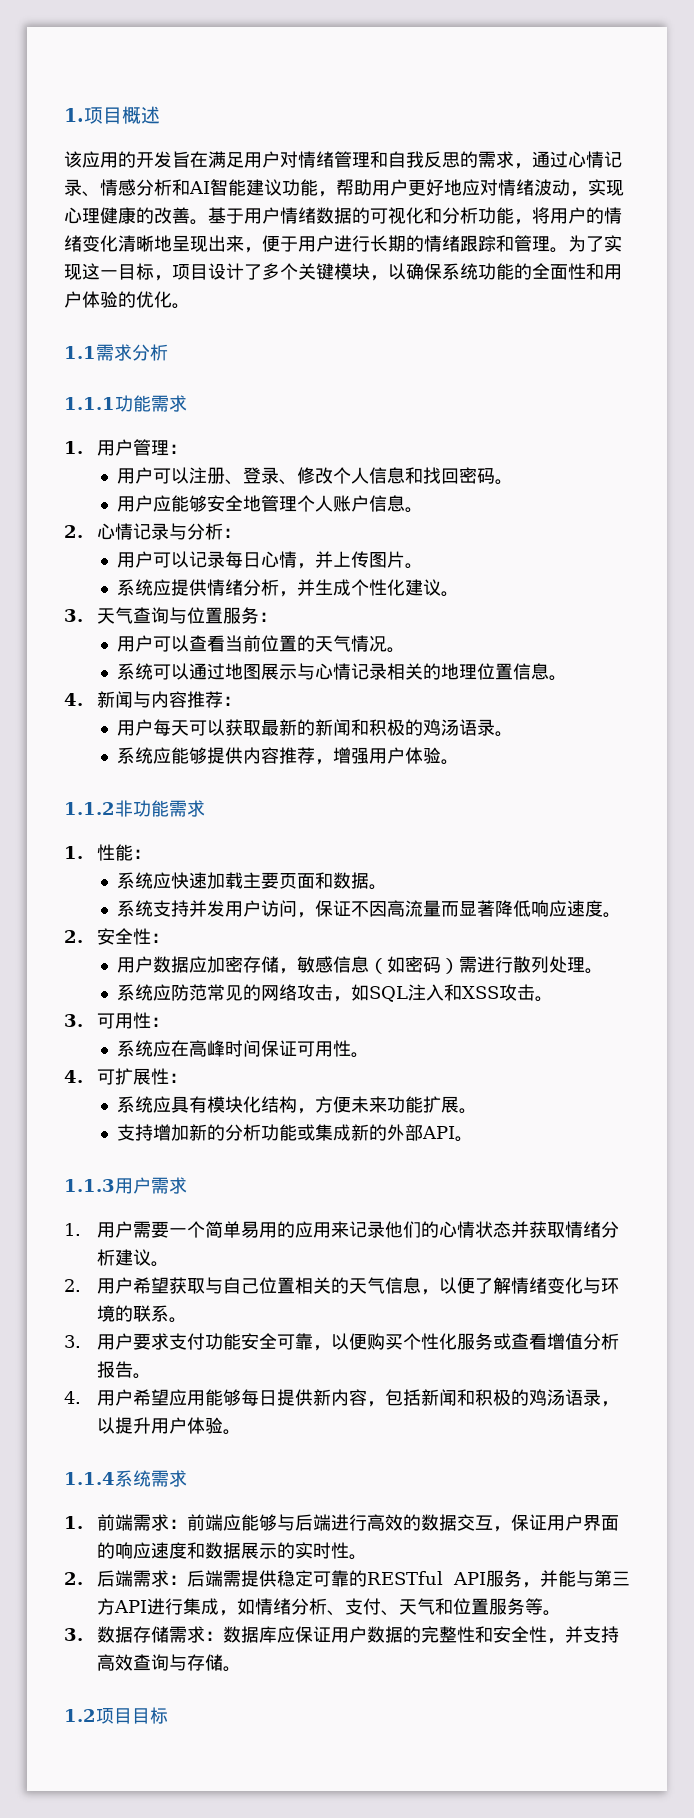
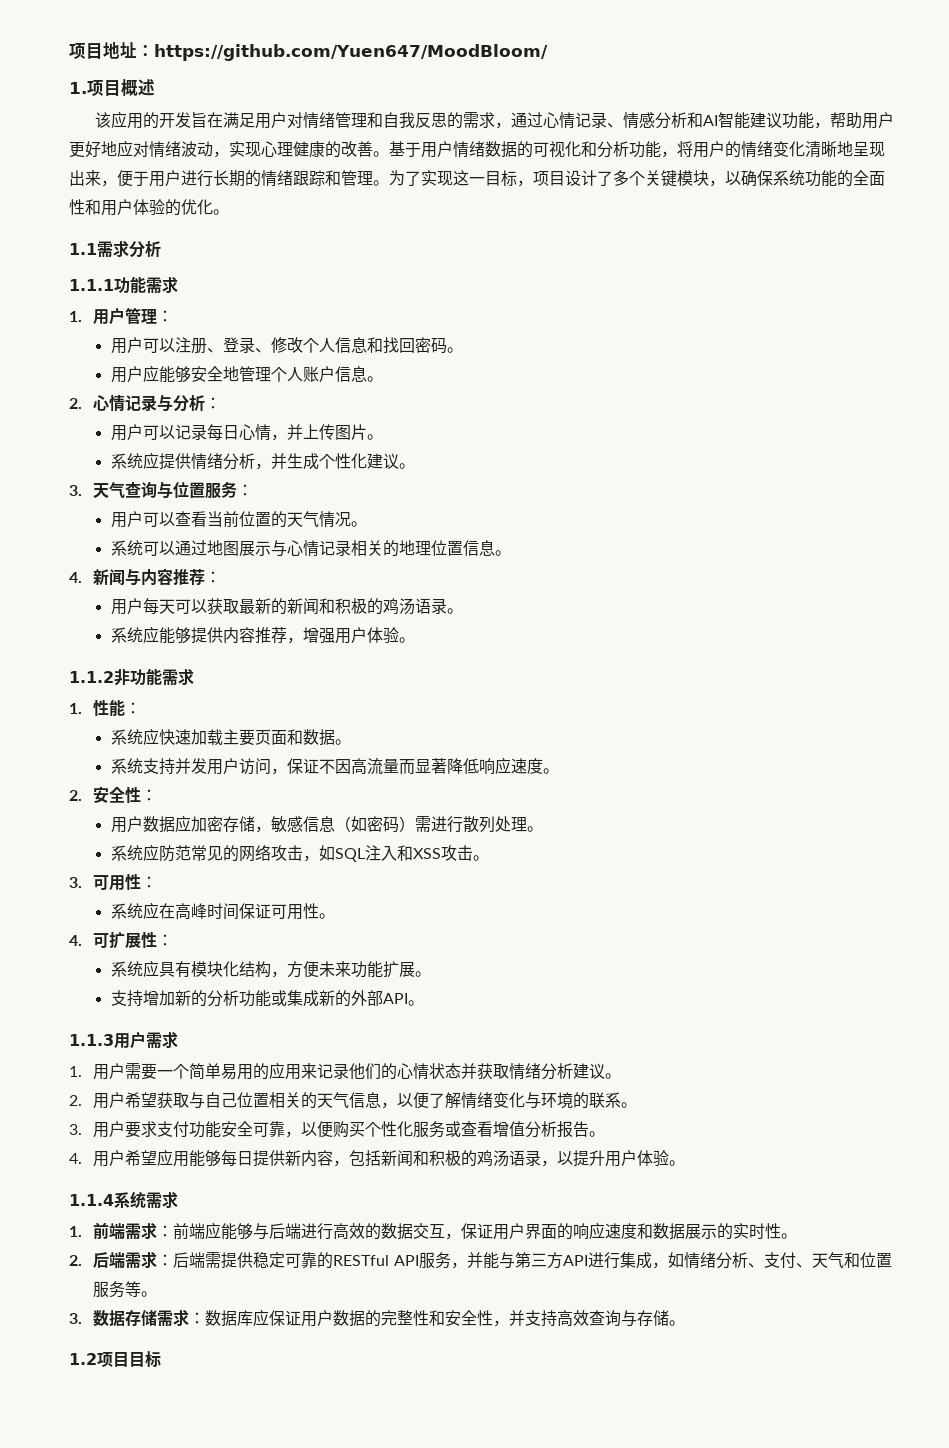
(64, 115) none -> [69,42,548,61] 项目地址：https://github.com/Yuen647/MoodBloom/ //

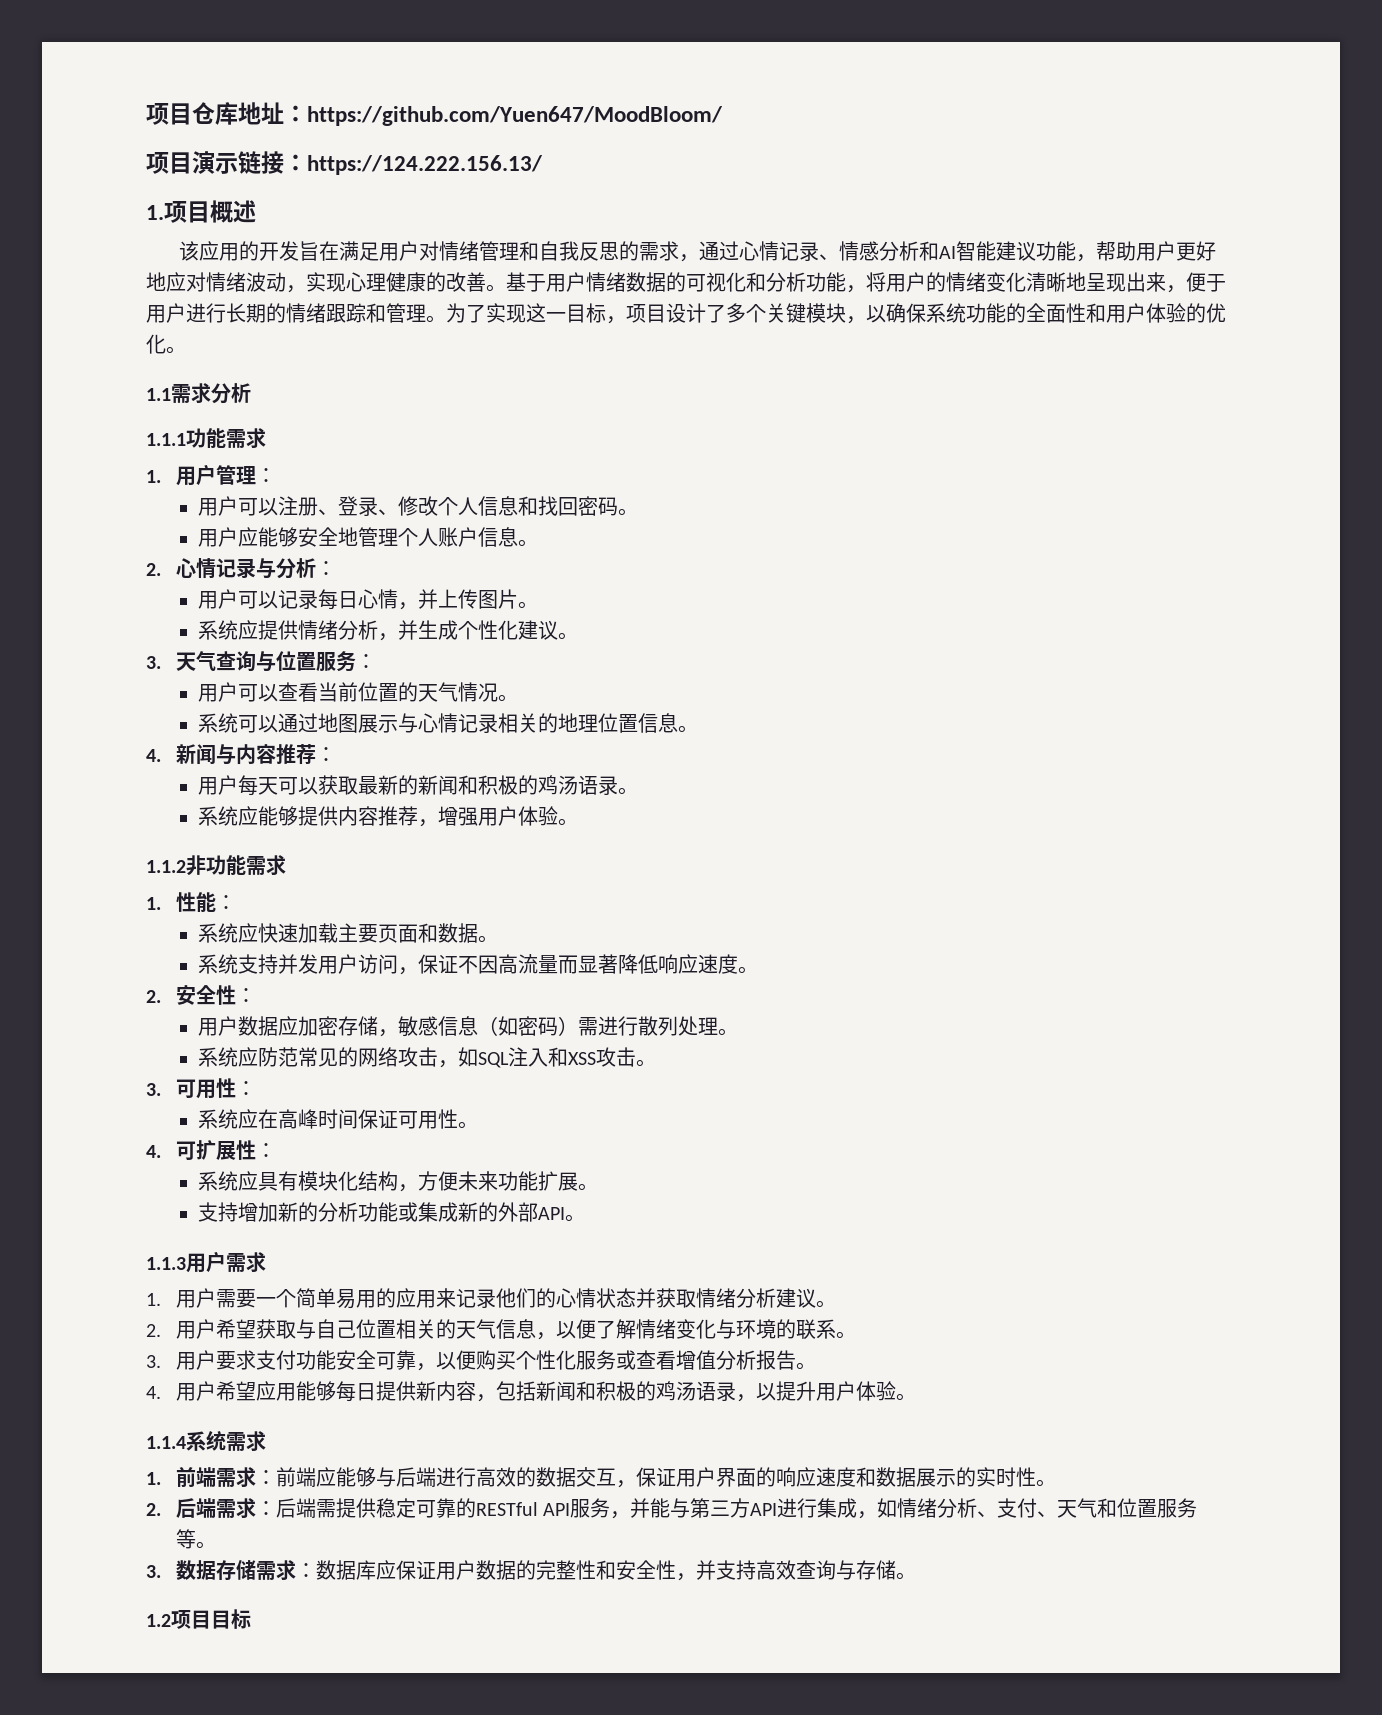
[69,43,103,59] 项目 -> [146,102,238,125] 项目仓库
(548, 52) none -> [146,151,543,175] // 项目演示链接：https://124.222.156.13/

